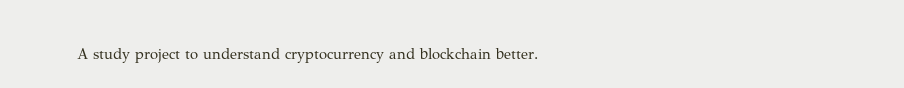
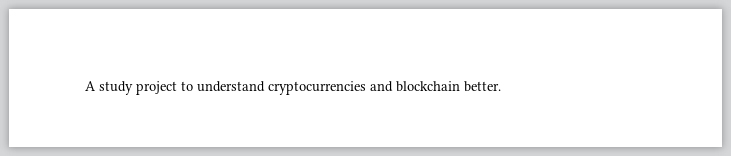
[285,51,384,63] cryptocurrency -> [268,81,366,95] cryptocurrencies

